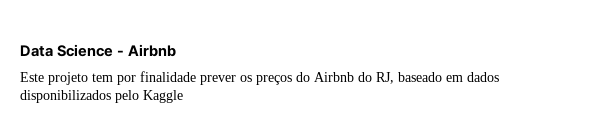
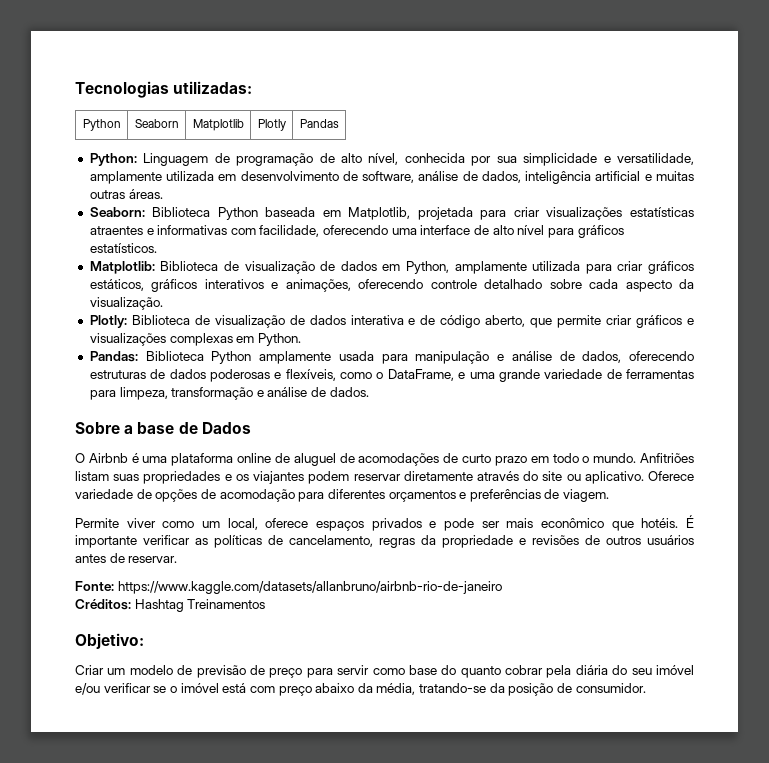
[20,44,177,57] [20,71,499,85] [20,90,183,103] Data Science - Airbnb // Este projeto tem por finalidade prever os preços do Airbnb do RJ, baseado em dados disponibilizados pelo Kaggle -> [75,81,253,98] [82,119,121,131] [134,119,179,128] [192,119,244,131] [257,119,286,131] [299,119,339,128] [89,153,695,166] [89,171,694,184] [89,189,163,199] [89,207,694,220] [89,225,624,238] [89,243,157,253] [89,261,694,274] [89,279,694,292] [89,297,163,310] [89,315,694,328] [89,333,301,346] [89,351,695,364] [89,369,694,382] [89,387,369,400] [75,422,251,434] [75,453,694,466] [75,471,695,484] [75,489,610,502] [75,515,694,531] [75,535,694,548] [75,553,178,563] [75,581,502,594] [75,599,266,612] [75,633,144,649] [75,665,695,678] [75,683,646,696] Tecnologias utilizadas: // Python | Seaborn | Matplotlib | Plotly | Pandas // Python: Linguagem de programação de alto nível, conhecida por sua simplicidade e versatilidade, amplamente utilizada em desenvolvimento de software, análise de dados, inteligência artificial e muitas outras áreas. // Seaborn: Biblioteca Python baseada em Matplotlib, projetada para criar visualizações estatísticas atraentes e informativas com facilidade, oferecendo uma interface de alto nível para gráficos estatísticos. // Matplotlib: Biblioteca de visualização de dados em Python, amplamente utilizada para criar gráficos estáticos, gráficos interativos e animações, oferecendo controle detalhado sobre cada aspecto da visualização. // Plotly: Biblioteca de visualização de dados interativa e de código aberto, que permite criar gráficos e visualizações complexas em Python. // Pandas: Biblioteca Python amplamente usada para manipulação e análise de dados, oferecendo estruturas de dados poderosas e flexíveis, como o DataFrame, e uma grande variedade de ferramentas para limpeza, transformação e análise de dados. // Sobre a base de Dados // O Airbnb é uma plataforma online de aluguel de acomodações de curto prazo em todo o mundo. Anfitriões listam suas propriedades e os viajantes podem reservar diretamente através do site ou aplicativo. Oferece variedade de opções de acomodação para diferentes orçamentos e preferências de viagem. // Permite viver como um local, oferece espaços privados e pode ser mais econômico que hotéis. É importante verificar as políticas de cancelamento, regras da propriedade e revisões de outros usuários antes de reservar. // Fonte: https://www.kaggle.com/datasets/allanbruno/airbnb-rio-de-janeiro // Créditos: Hashtag Treinamentos // Objetivo: // Criar um modelo de previsão de preço para servir como base do quanto cobrar pela diária do seu imóvel e/ou verificar se o imóvel está com preço abaixo da média, tratando-se da posição de consumidor.

